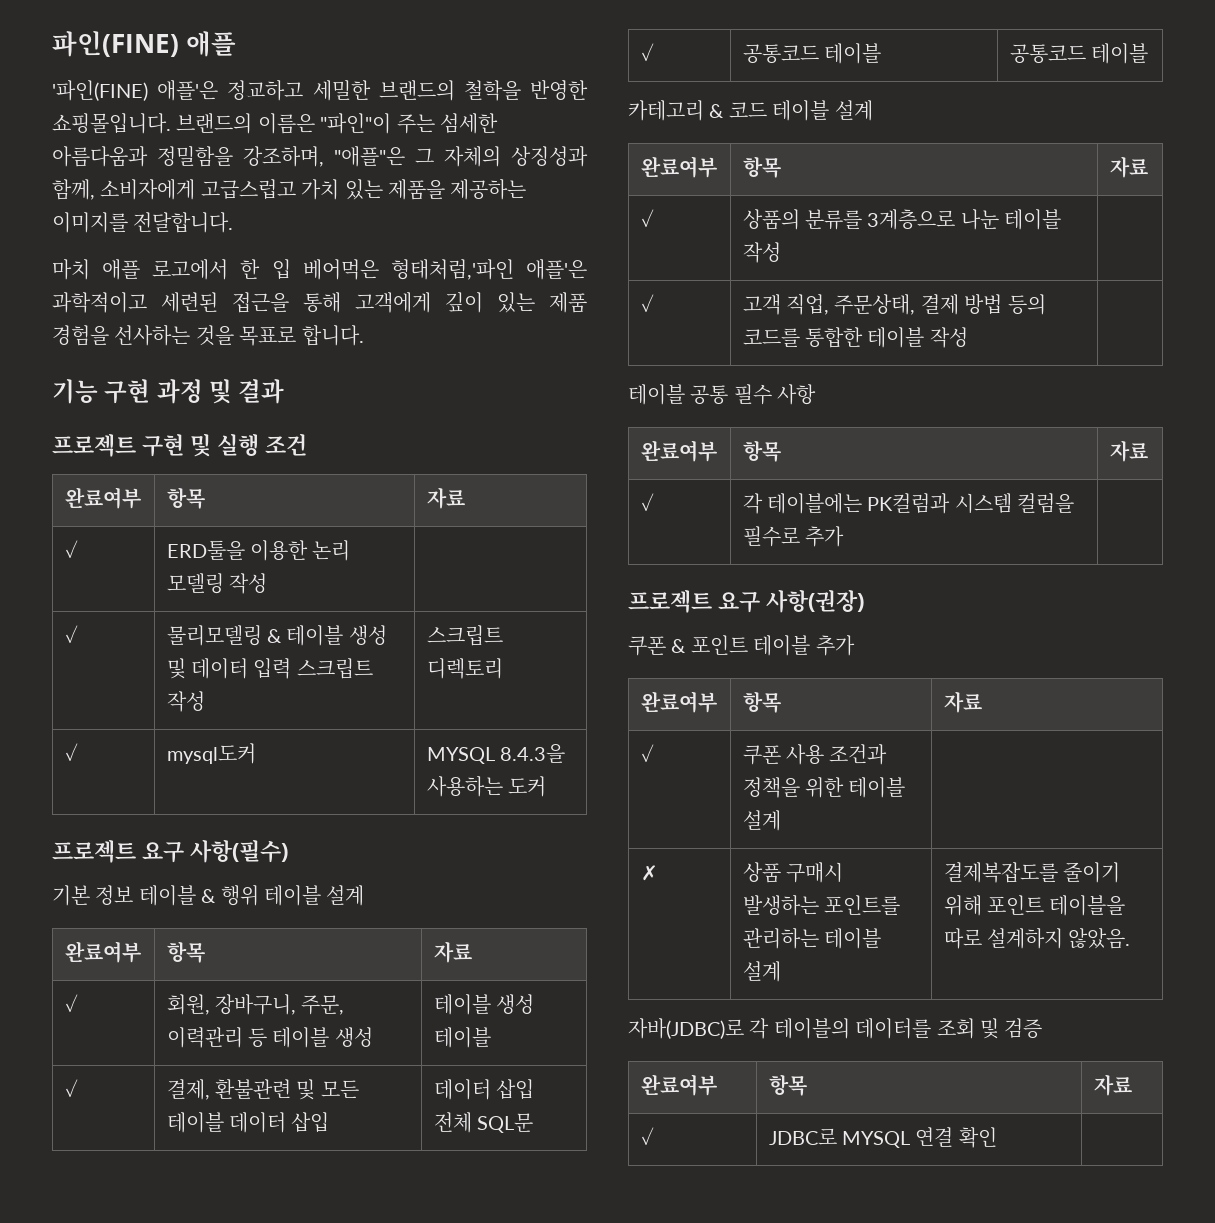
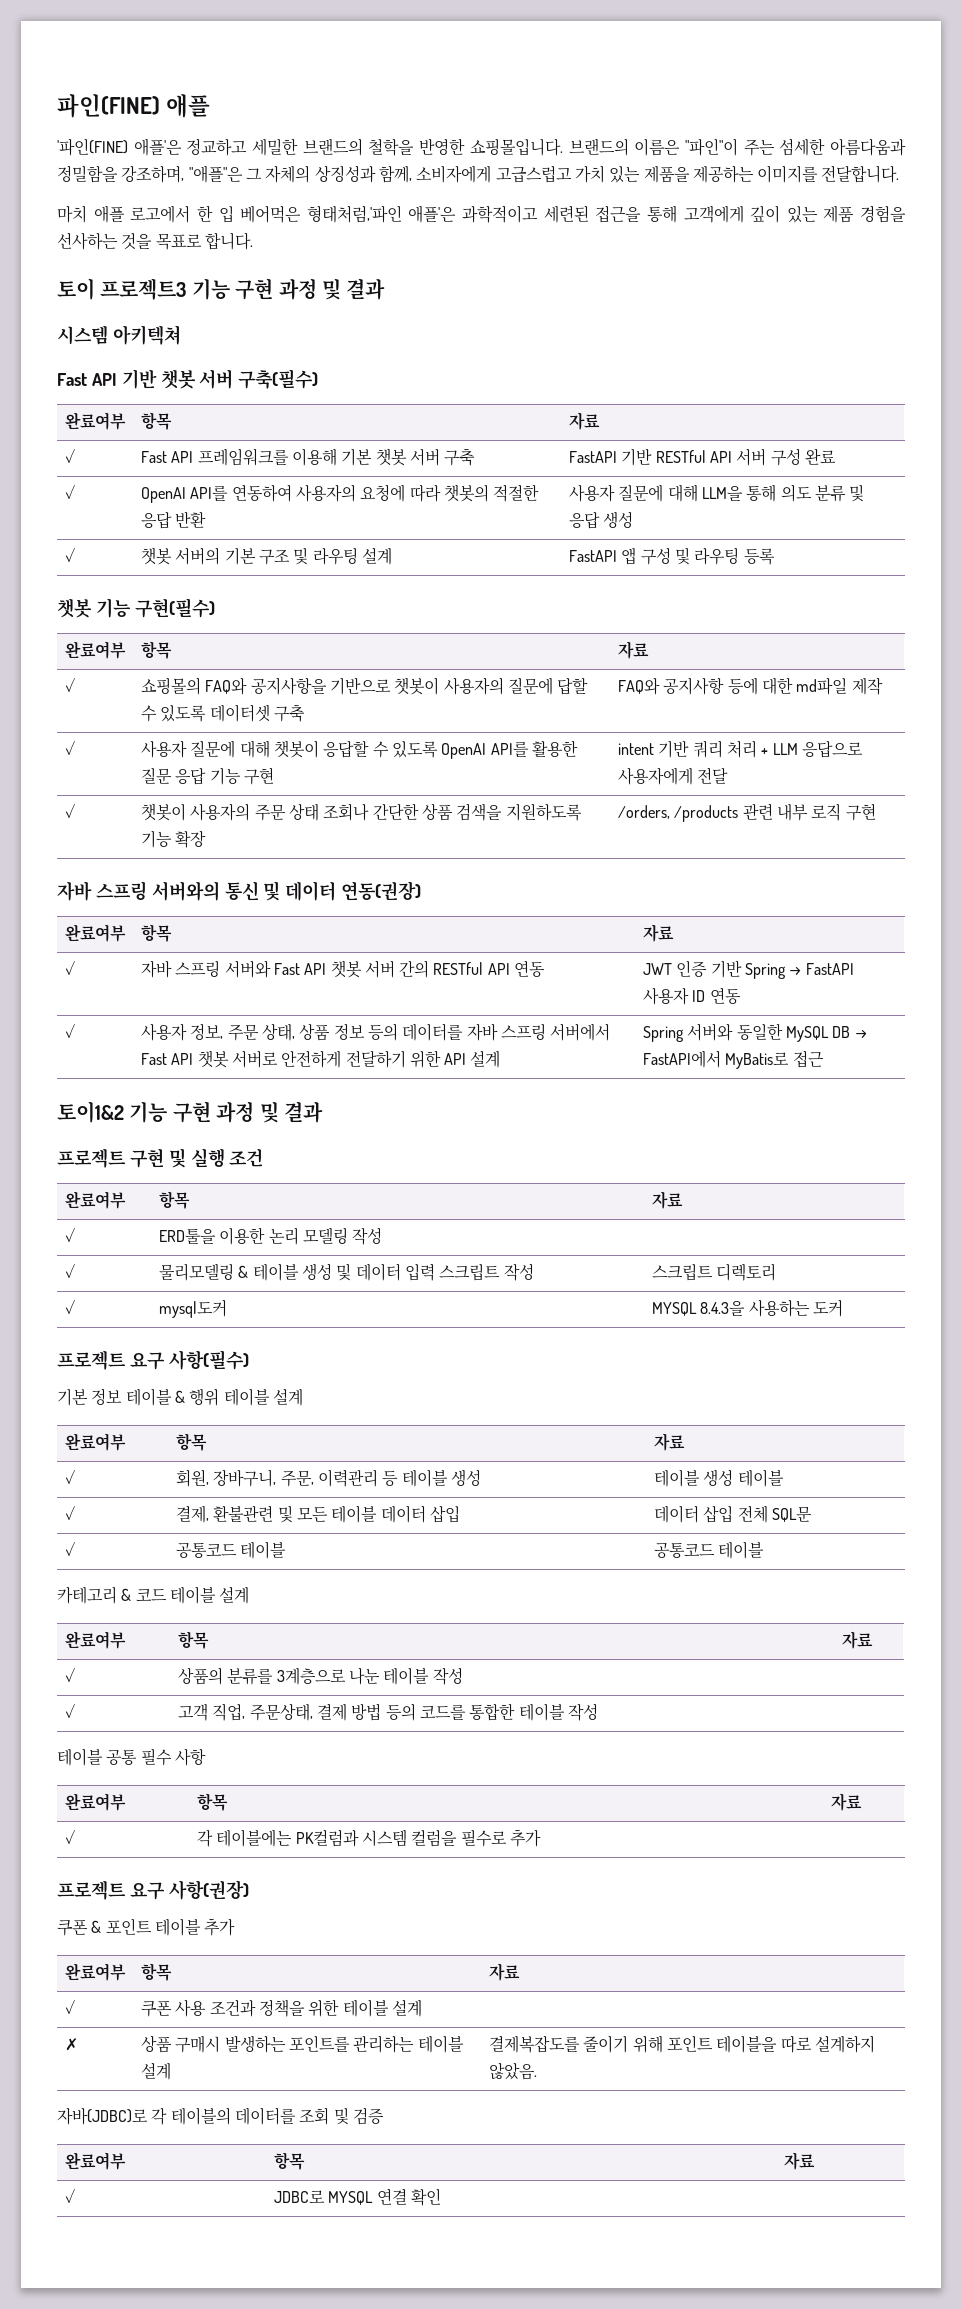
(364, 335) none -> [57,278,386,300] [57,325,181,345] [57,369,319,389] [64,412,126,430] [140,412,172,430] [568,412,600,430] [64,448,75,463] [140,448,476,466] [568,448,836,466] [64,484,75,499] [140,484,540,503] [140,511,207,529] [568,484,865,502] [568,511,634,529] [64,547,75,562] [140,547,392,565] [568,547,775,565] [57,598,215,618] [64,641,126,659] [140,641,172,659] [617,641,649,659] [64,677,75,692] [140,677,589,695] [140,704,305,722] [617,677,883,695] [64,740,75,755] [140,740,578,759] [140,767,274,785] [617,740,863,758] [617,767,729,785] [64,803,75,818] [140,803,582,821] [140,830,207,848] [617,803,876,822] [57,881,422,901] [64,924,126,942] [140,924,172,942] [642,924,674,942] [64,960,75,975] [140,960,546,978] [642,960,854,979] [642,987,741,1005] [64,1023,75,1038] [140,1023,611,1041] [140,1050,501,1068] [642,1023,867,1042] [642,1050,824,1069] [57,1101,124,1123] 토이 프로젝트3 기능 구현 과정 및 결과 // 시스템 아키텍쳐 // Fast API 기반 챗봇 서버 구축(필수) // 완료여부 | 항목 | 자료 // ✓ | Fast API 프레임워크를 이용해 기본 챗봇 서버 구축 | FastAPI 기반 RESTful API 서버 구성 완료 // ✓ | OpenAI API를 연동하여 사용자의 요청에 따라 챗봇의 적절한 응답 반환 | 사용자 질문에 대해 LLM을 통해 의도 분류 및 응답 생성 // ✓ | 챗봇 서버의 기본 구조 및 라우팅 설계 | FastAPI 앱 구성 및 라우팅 등록 // 챗봇 기능 구현(필수) // 완료여부 | 항목 | 자료 // ✓ | 쇼핑몰의 FAQ와 공지사항을 기반으로 챗봇이 사용자의 질문에 답할 수 있도록 데이터셋 구축 | FAQ와 공지사항 등에 대한 md파일 제작 // ✓ | 사용자 질문에 대해 챗봇이 응답할 수 있도록 OpenAI API를 활용한 질문 응답 기능 구현 | intent 기반 쿼리 처리 + LLM 응답으로 사용자에게 전달 // ✓ | 챗봇이 사용자의 주문 상태 조회나 간단한 상품 검색을 지원하도록 기능 확장 | /orders, /products 관련 내부 로직 구현 // 자바 스프링 서버와의 통신 및 데이터 연동(권장) // 완료여부 | 항목 | 자료 // ✓ | 자바 스프링 서버와 Fast API 챗봇 서버 간의 RESTful API 연동 | JWT 인증 기반 Spring → FastAPI 사용자 ID 연동 // ✓ | 사용자 정보, 주문 상태, 상품 정보 등의 데이터를 자바 스프링 서버에서 Fast API 챗봇 서버로 안전하게 전달하기 위한 API 설계 | Spring 서버와 동일한 MySQL DB → FastAPI에서 MyBatis로 접근 // 토이1&2

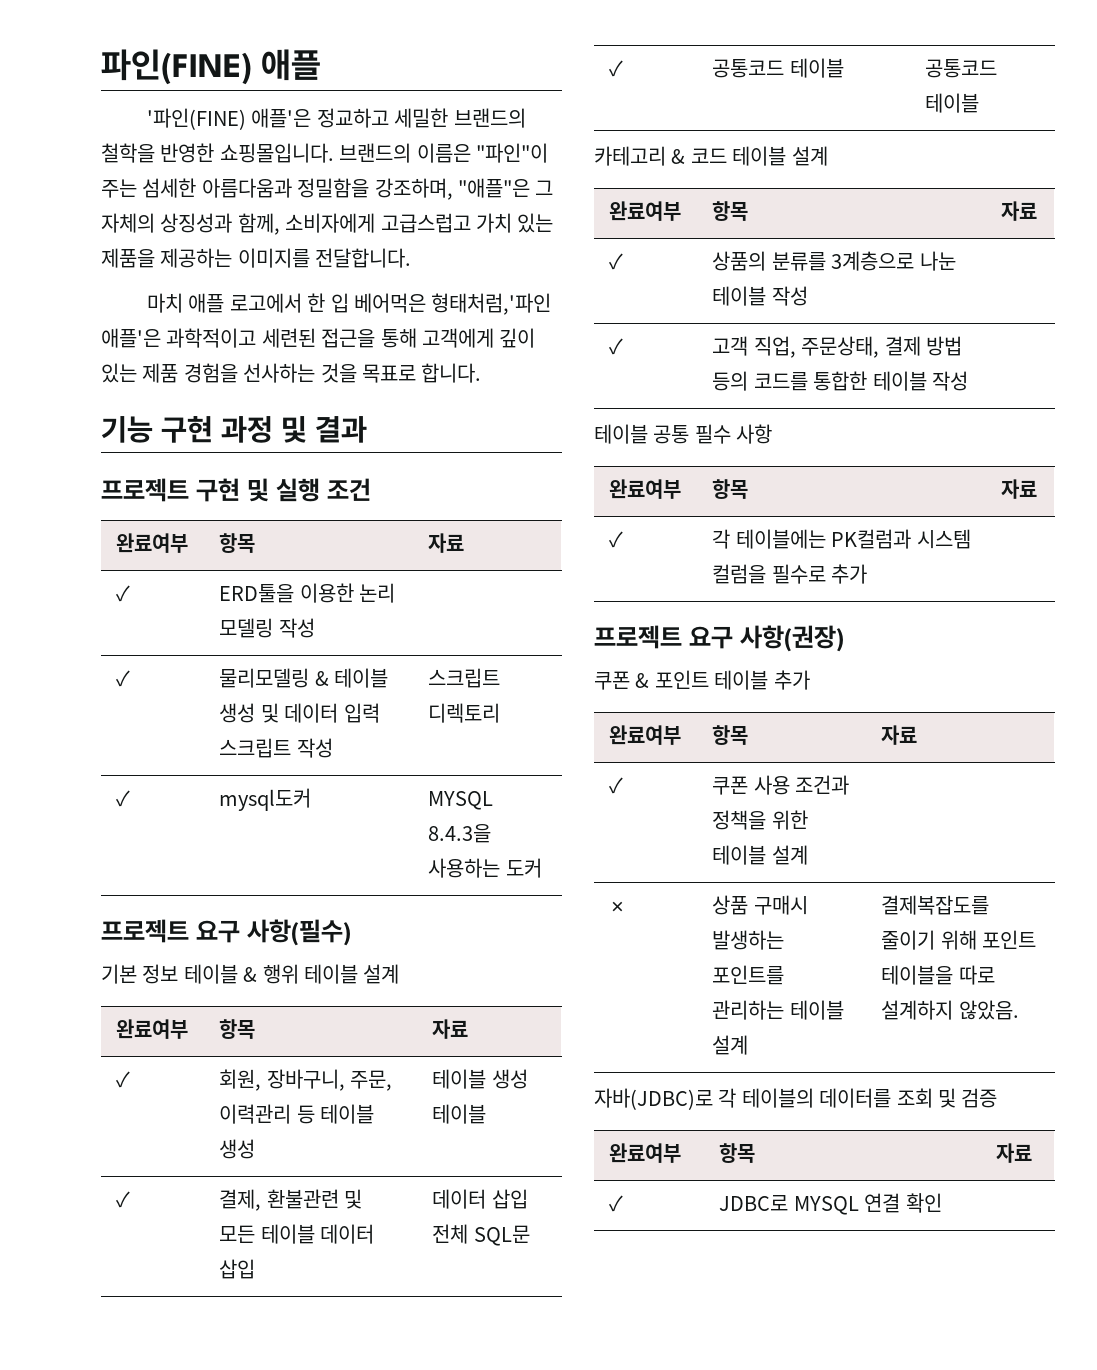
[57,278,386,300] [57,325,181,345] [57,369,319,389] [64,412,126,430] [140,412,172,430] [568,412,600,430] [64,448,75,463] [140,448,476,466] [568,448,836,466] [64,484,75,499] [140,484,540,503] [140,511,207,529] [568,484,865,502] [568,511,634,529] [64,547,75,562] [140,547,392,565] [568,547,775,565] [57,598,215,618] [64,641,126,659] [140,641,172,659] [617,641,649,659] [64,677,75,692] [140,677,589,695] [140,704,305,722] [617,677,883,695] [64,740,75,755] [140,740,578,759] [140,767,274,785] [617,740,863,758] [617,767,729,785] [64,803,75,818] [140,803,582,821] [140,830,207,848] [617,803,876,822] [57,881,422,901] [64,924,126,942] [140,924,172,942] [642,924,674,942] [64,960,75,975] [140,960,546,978] [642,960,854,979] [642,987,741,1005] [64,1023,75,1038] [140,1023,611,1041] [140,1050,501,1068] [642,1023,867,1042] [642,1050,824,1069] [57,1101,124,1123] 토이 프로젝트3 기능 구현 과정 및 결과 // 시스템 아키텍쳐 // Fast API 기반 챗봇 서버 구축(필수) // 완료여부 | 항목 | 자료 // ✓ | Fast API 프레임워크를 이용해 기본 챗봇 서버 구축 | FastAPI 기반 RESTful API 서버 구성 완료 // ✓ | OpenAI API를 연동하여 사용자의 요청에 따라 챗봇의 적절한 응답 반환 | 사용자 질문에 대해 LLM을 통해 의도 분류 및 응답 생성 // ✓ | 챗봇 서버의 기본 구조 및 라우팅 설계 | FastAPI 앱 구성 및 라우팅 등록 // 챗봇 기능 구현(필수) // 완료여부 | 항목 | 자료 // ✓ | 쇼핑몰의 FAQ와 공지사항을 기반으로 챗봇이 사용자의 질문에 답할 수 있도록 데이터셋 구축 | FAQ와 공지사항 등에 대한 md파일 제작 // ✓ | 사용자 질문에 대해 챗봇이 응답할 수 있도록 OpenAI API를 활용한 질문 응답 기능 구현 | intent 기반 쿼리 처리 + LLM 응답으로 사용자에게 전달 // ✓ | 챗봇이 사용자의 주문 상태 조회나 간단한 상품 검색을 지원하도록 기능 확장 | /orders, /products 관련 내부 로직 구현 // 자바 스프링 서버와의 통신 및 데이터 연동(권장) // 완료여부 | 항목 | 자료 // ✓ | 자바 스프링 서버와 Fast API 챗봇 서버 간의 RESTful API 연동 | JWT 인증 기반 Spring → FastAPI 사용자 ID 연동 // ✓ | 사용자 정보, 주문 상태, 상품 정보 등의 데이터를 자바 스프링 서버에서 Fast API 챗봇 서버로 안전하게 전달하기 위한 API 설계 | Spring 서버와 동일한 MySQL DB → FastAPI에서 MyBatis로 접근 // 토이1&2 -> (482, 373) none

